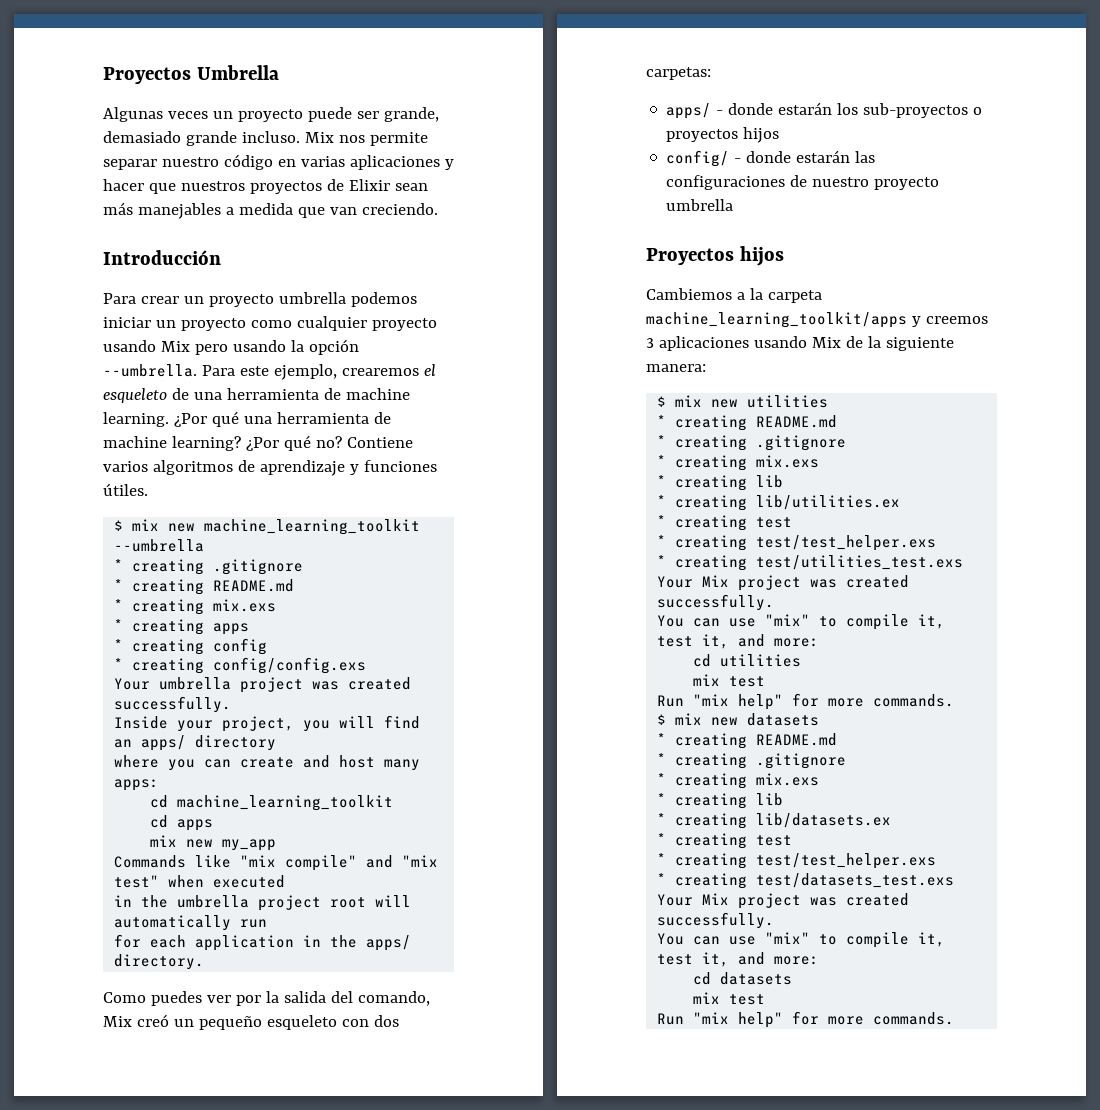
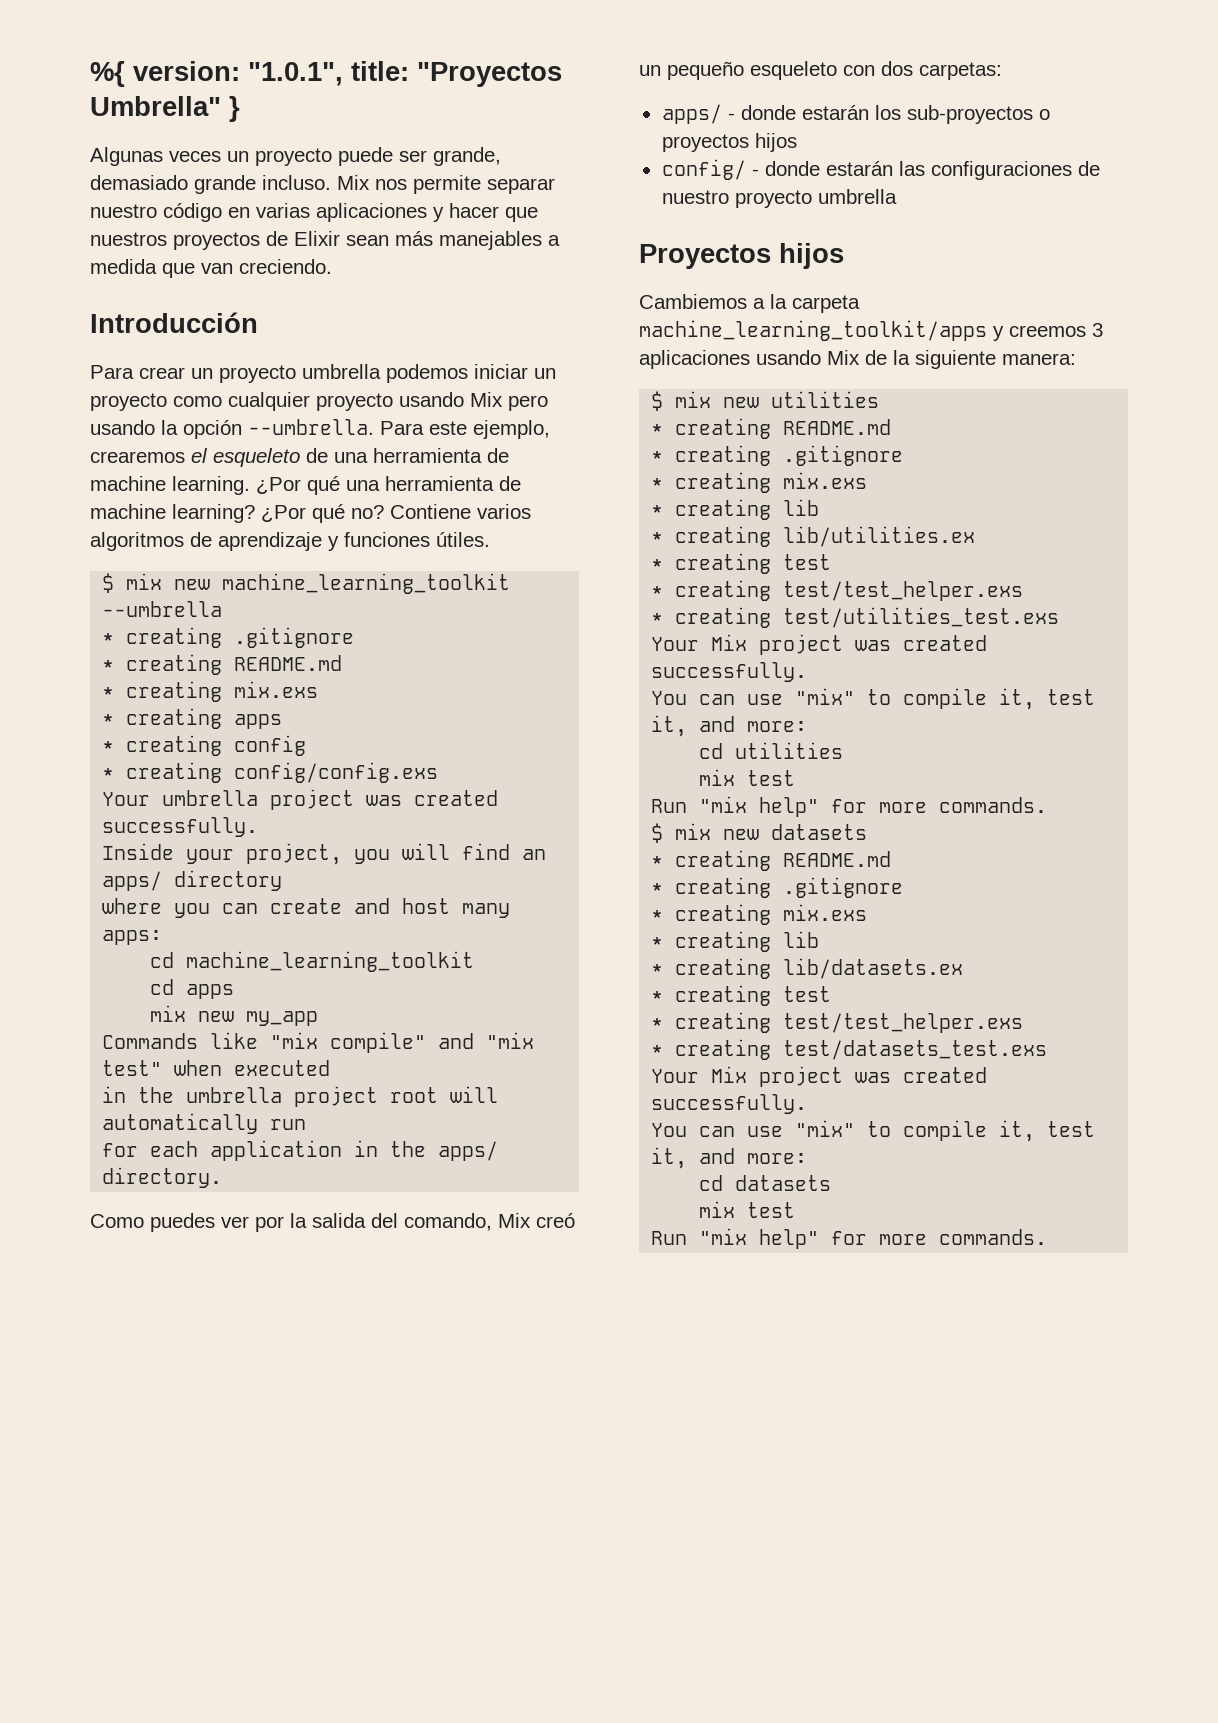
[103,65,279,84] Proyectos Umbrella -> [90,61,562,87] [90,96,240,122] %{ version: "1.0.1", title: "Proyectos Umbrella" }

